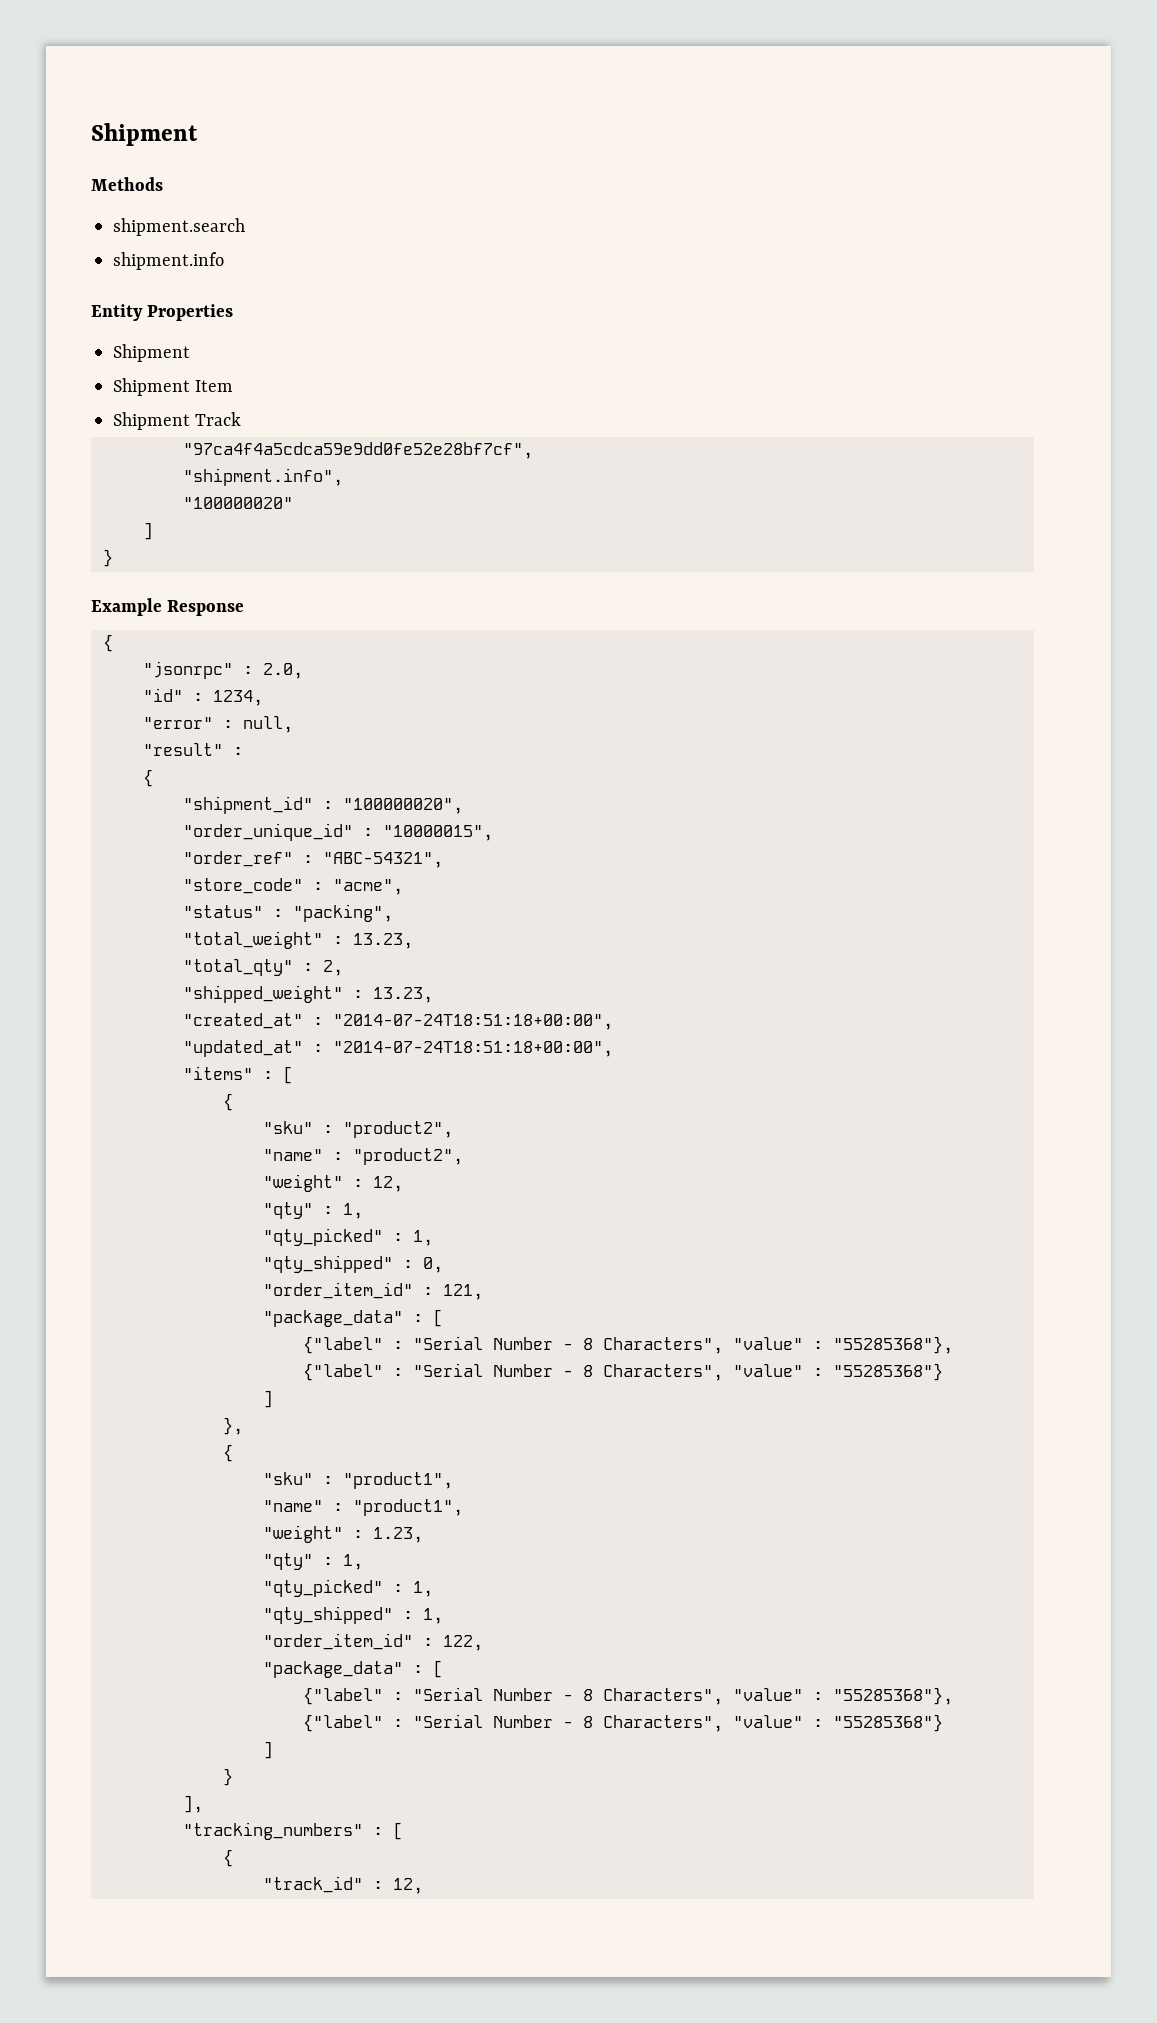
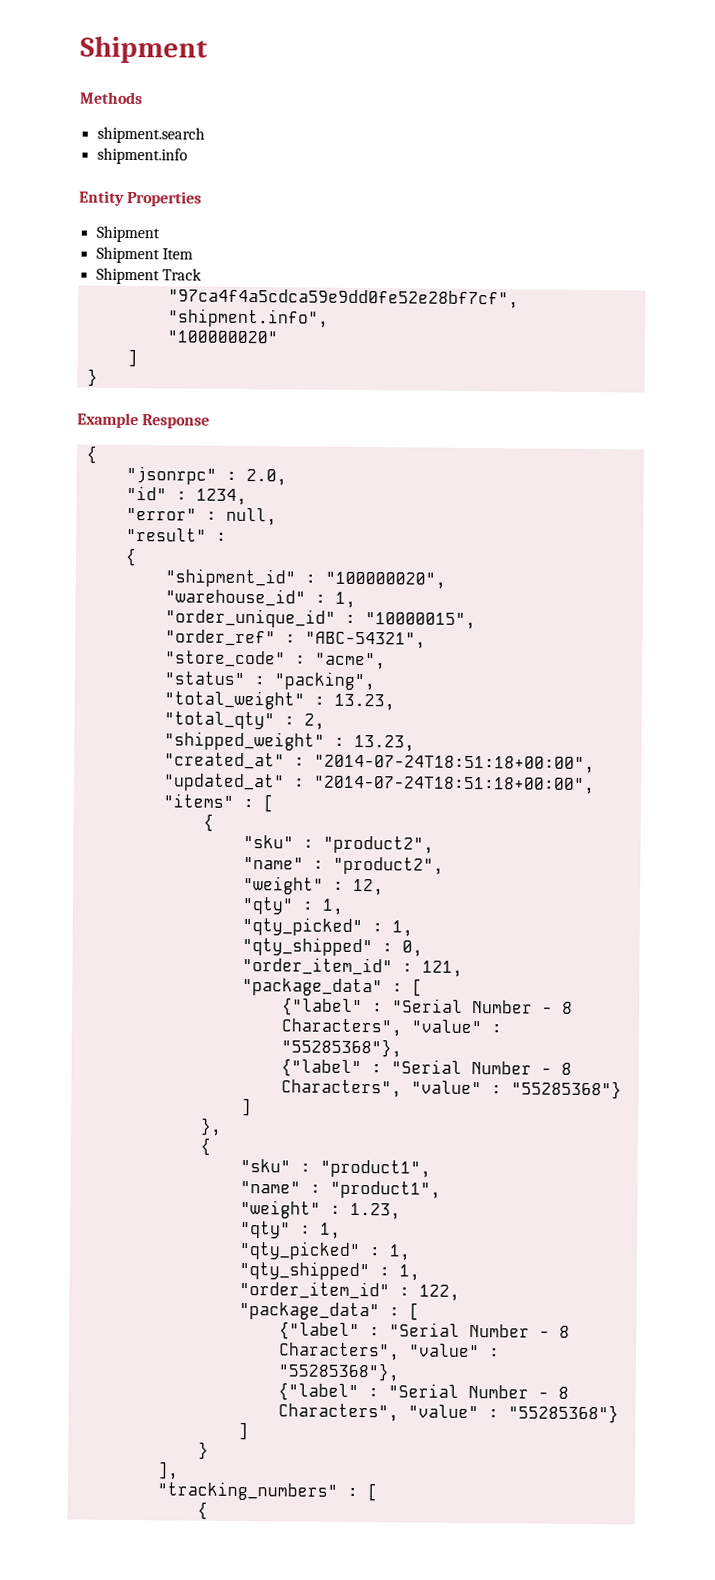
(463, 806) none -> [164,588,356,608] // "warehouse_id" : 1,
[263,1876,423,1894] // "track_id" : 12, -> (208, 1510) none

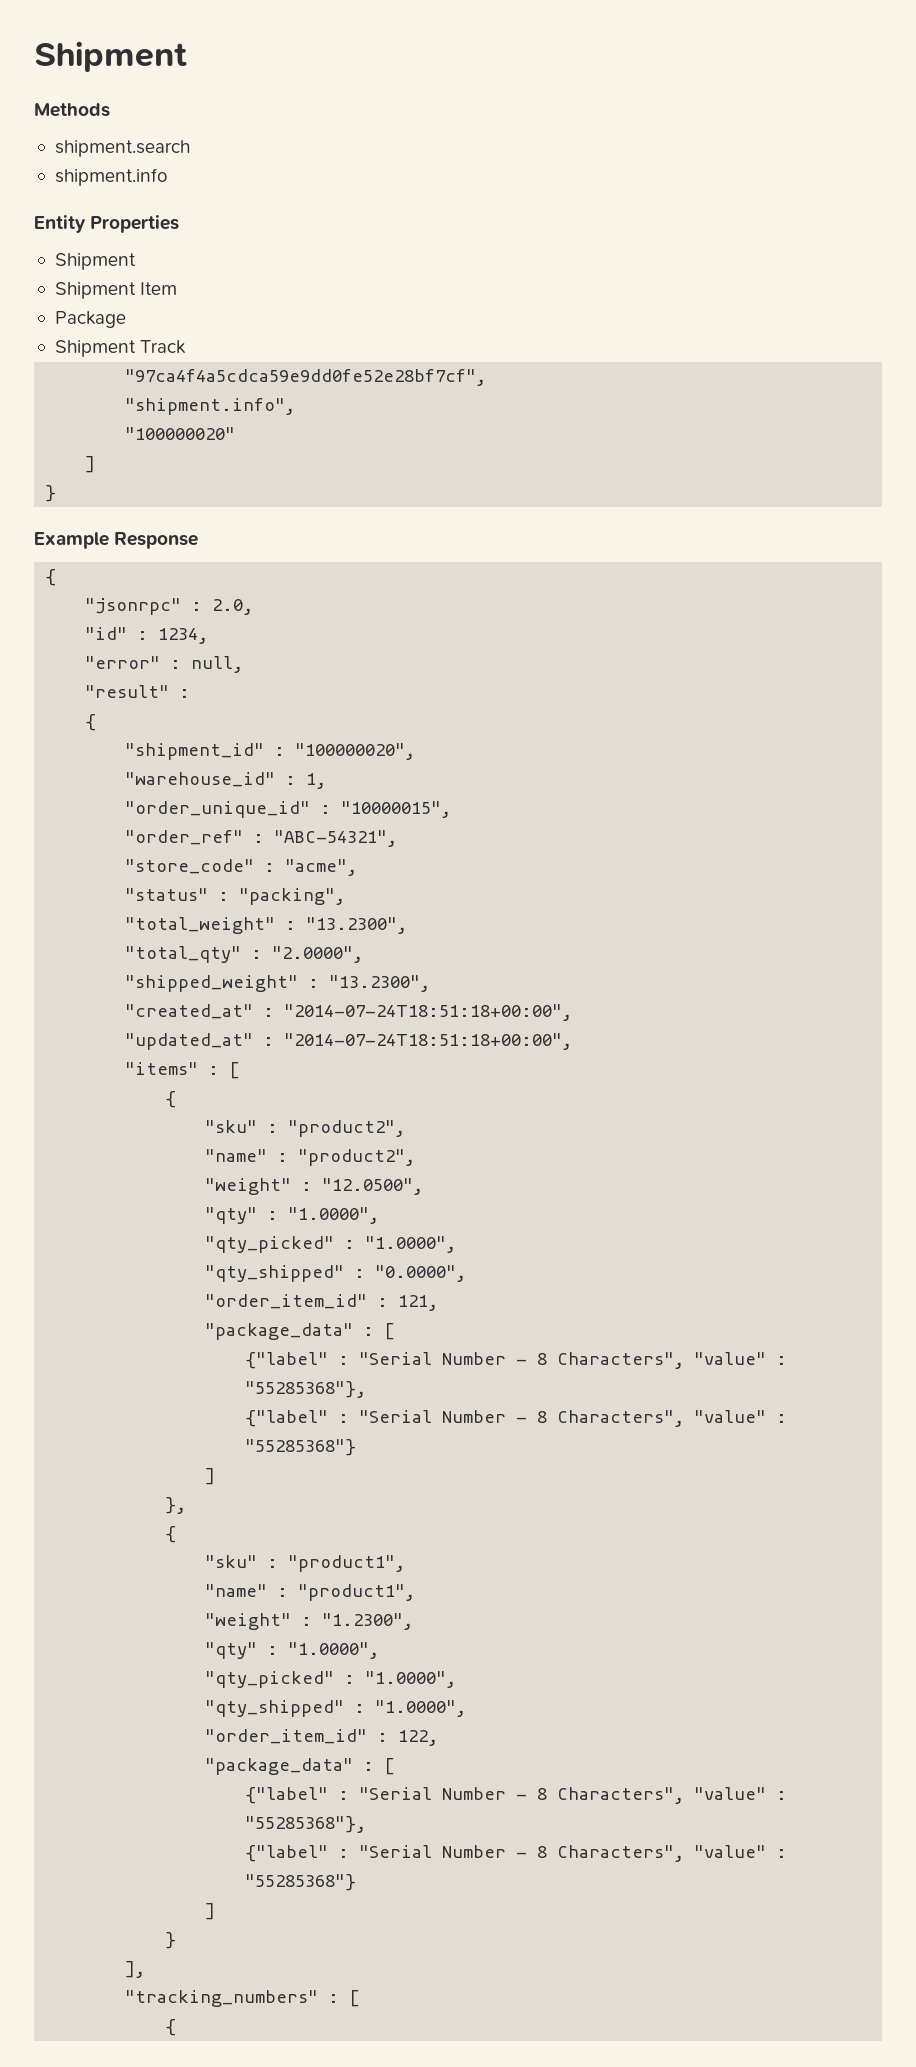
(193, 254) none -> [54,311,126,328] // Package
[333,693,395,711] 13.23, -> [306,917,408,934] "13.2300",
[303,713,325,730] 2, -> [272,946,364,963] "2.0000",
[353,734,415,752] 13.23, -> [329,975,431,992] "13.2300",
[352,878,384,896] [241,896,344,915] [241,916,413,937] [241,936,423,957] 12, // "qty" : 1, // "qty_picked" : 1, // "qty_shipped" : 0, -> [322,1178,424,1195] [205,1207,380,1224] [205,1236,457,1253] [205,1265,467,1282] "12.0500", // "qty" : "1.0000", // "qty_picked" : "1.0000", // "qty_shipped" : "0.0000",
[349,1202,401,1220] [239,1220,341,1239] [238,1240,411,1261] [238,1260,420,1281] 1.23, // "qty" : 1, // "qty_picked" : 1, // "qty_shipped" : 1, -> [322,1613,414,1630] [205,1642,380,1659] [205,1671,457,1688] [205,1700,467,1717] "1.2300", // "qty" : "1.0000", // "qty_picked" : "1.0000", // "qty_shipped" : "1.0000",

